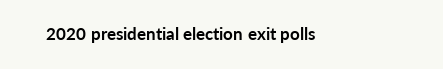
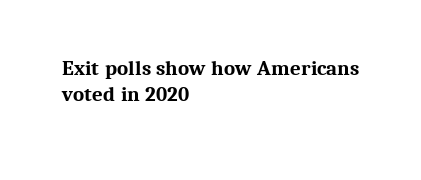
[46,27,316,43] 2020 presidential election exit polls -> [62,60,359,79] [61,86,190,101] Exit polls show how Americans voted in 2020

